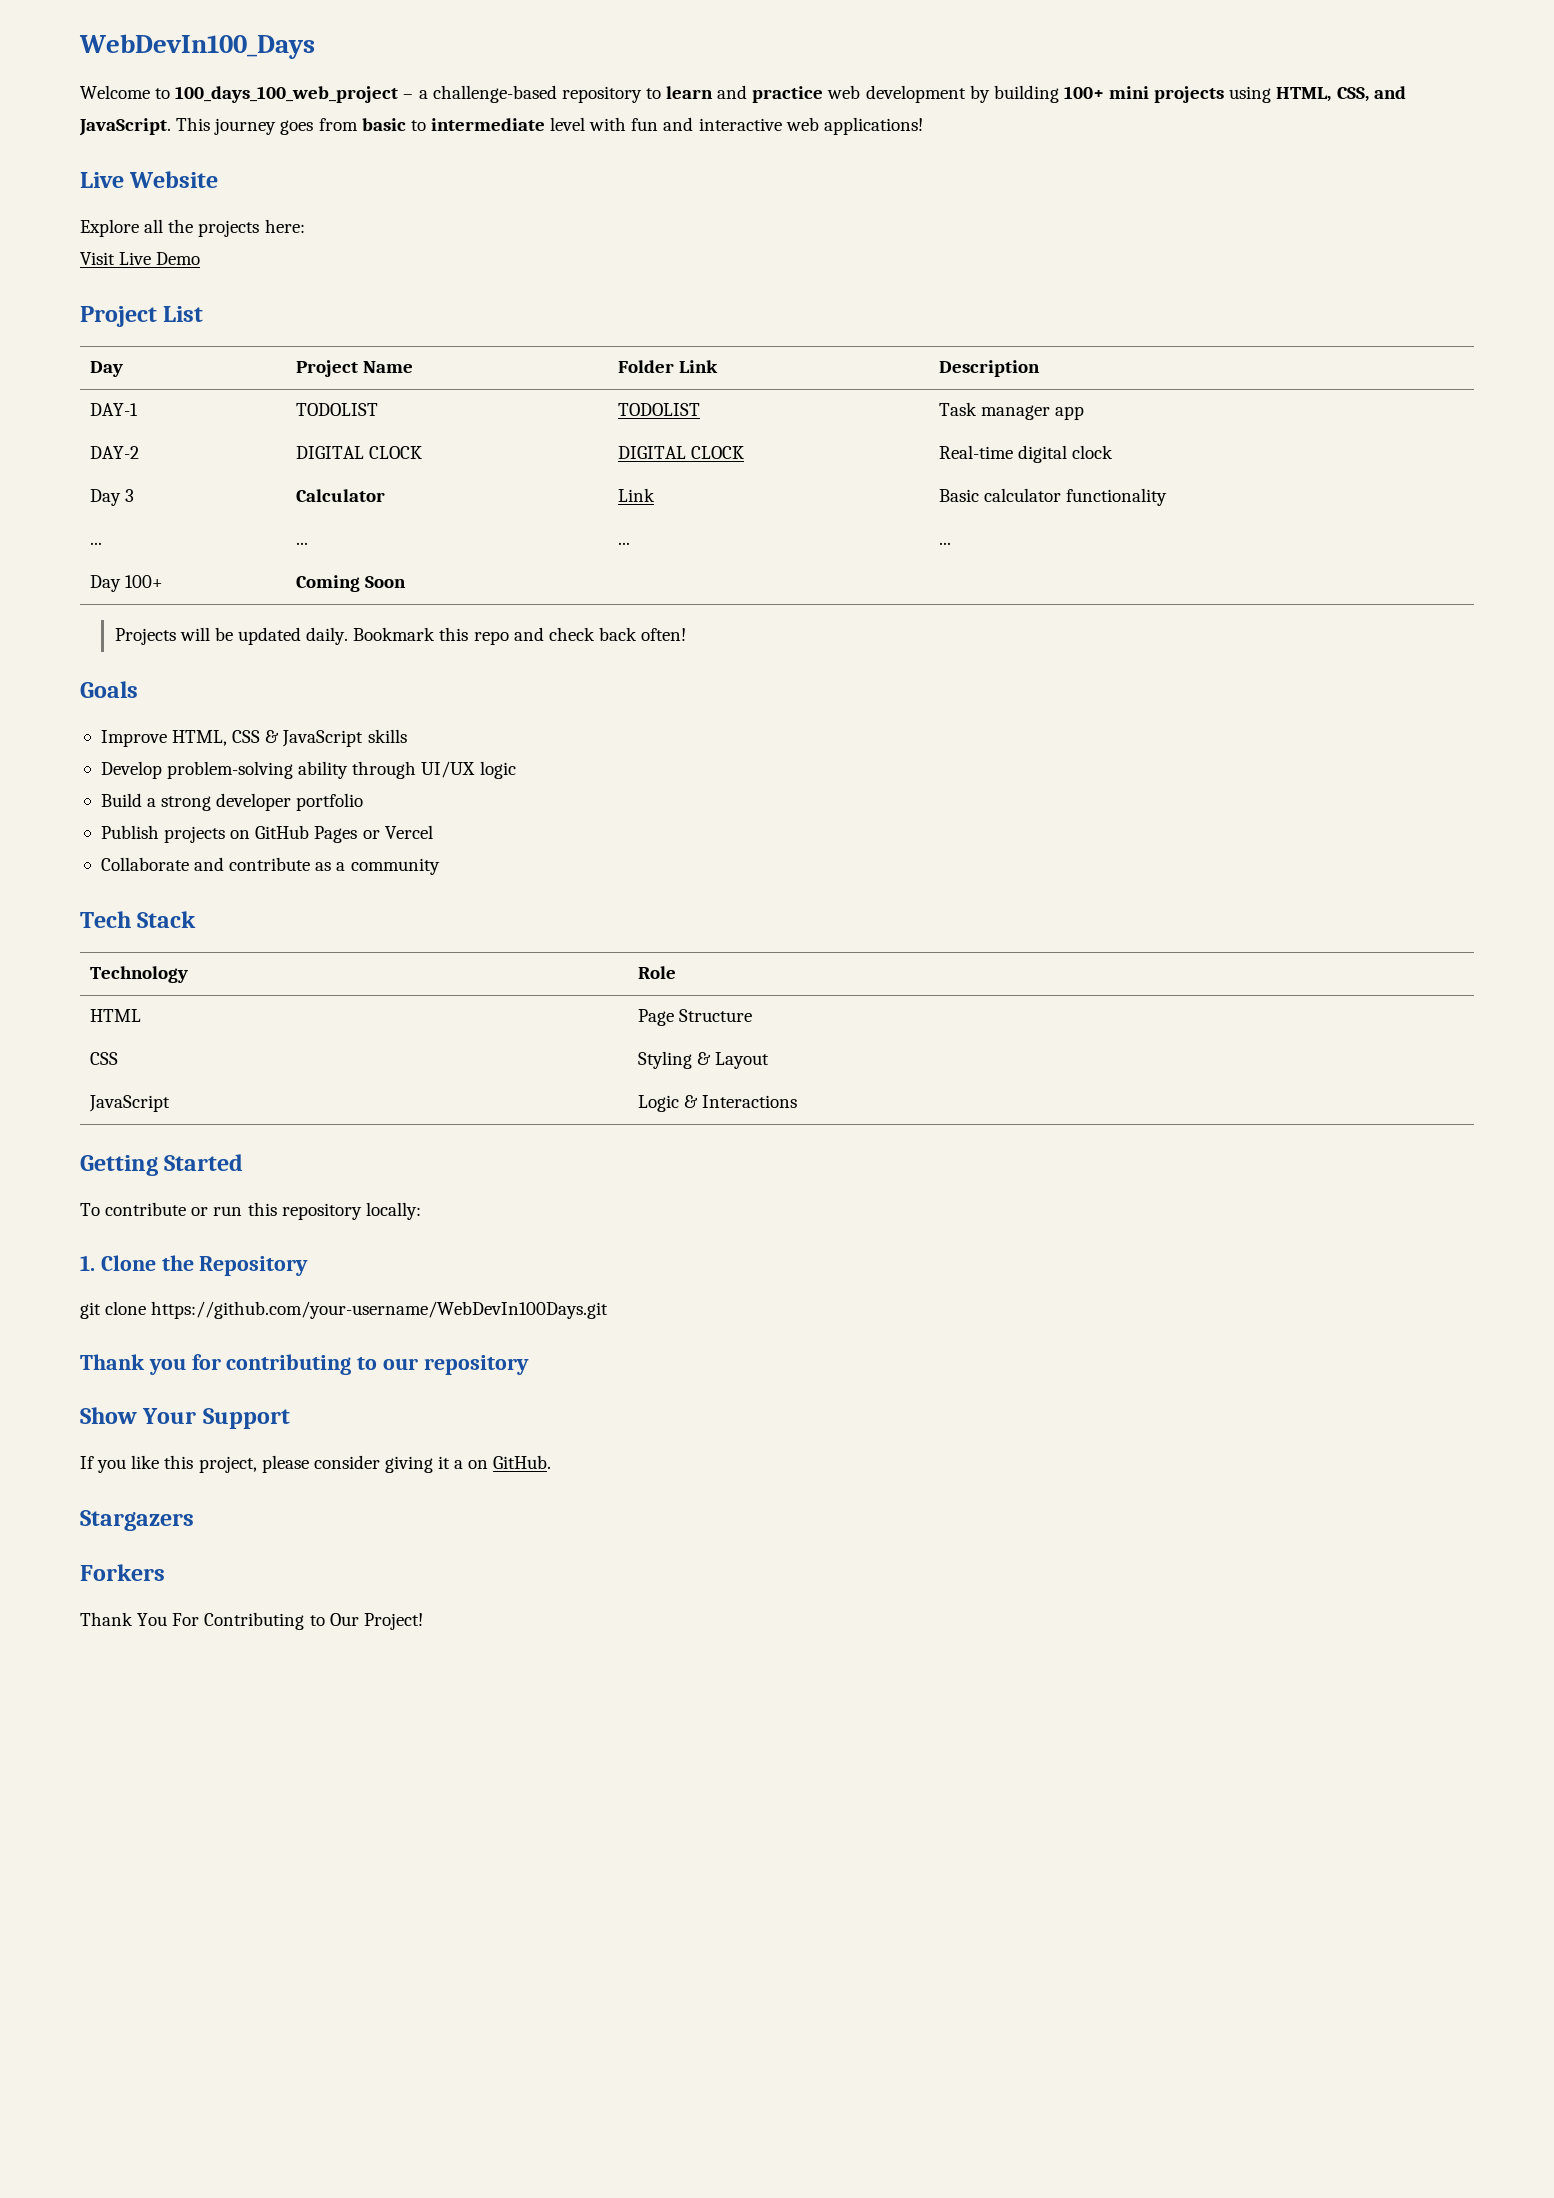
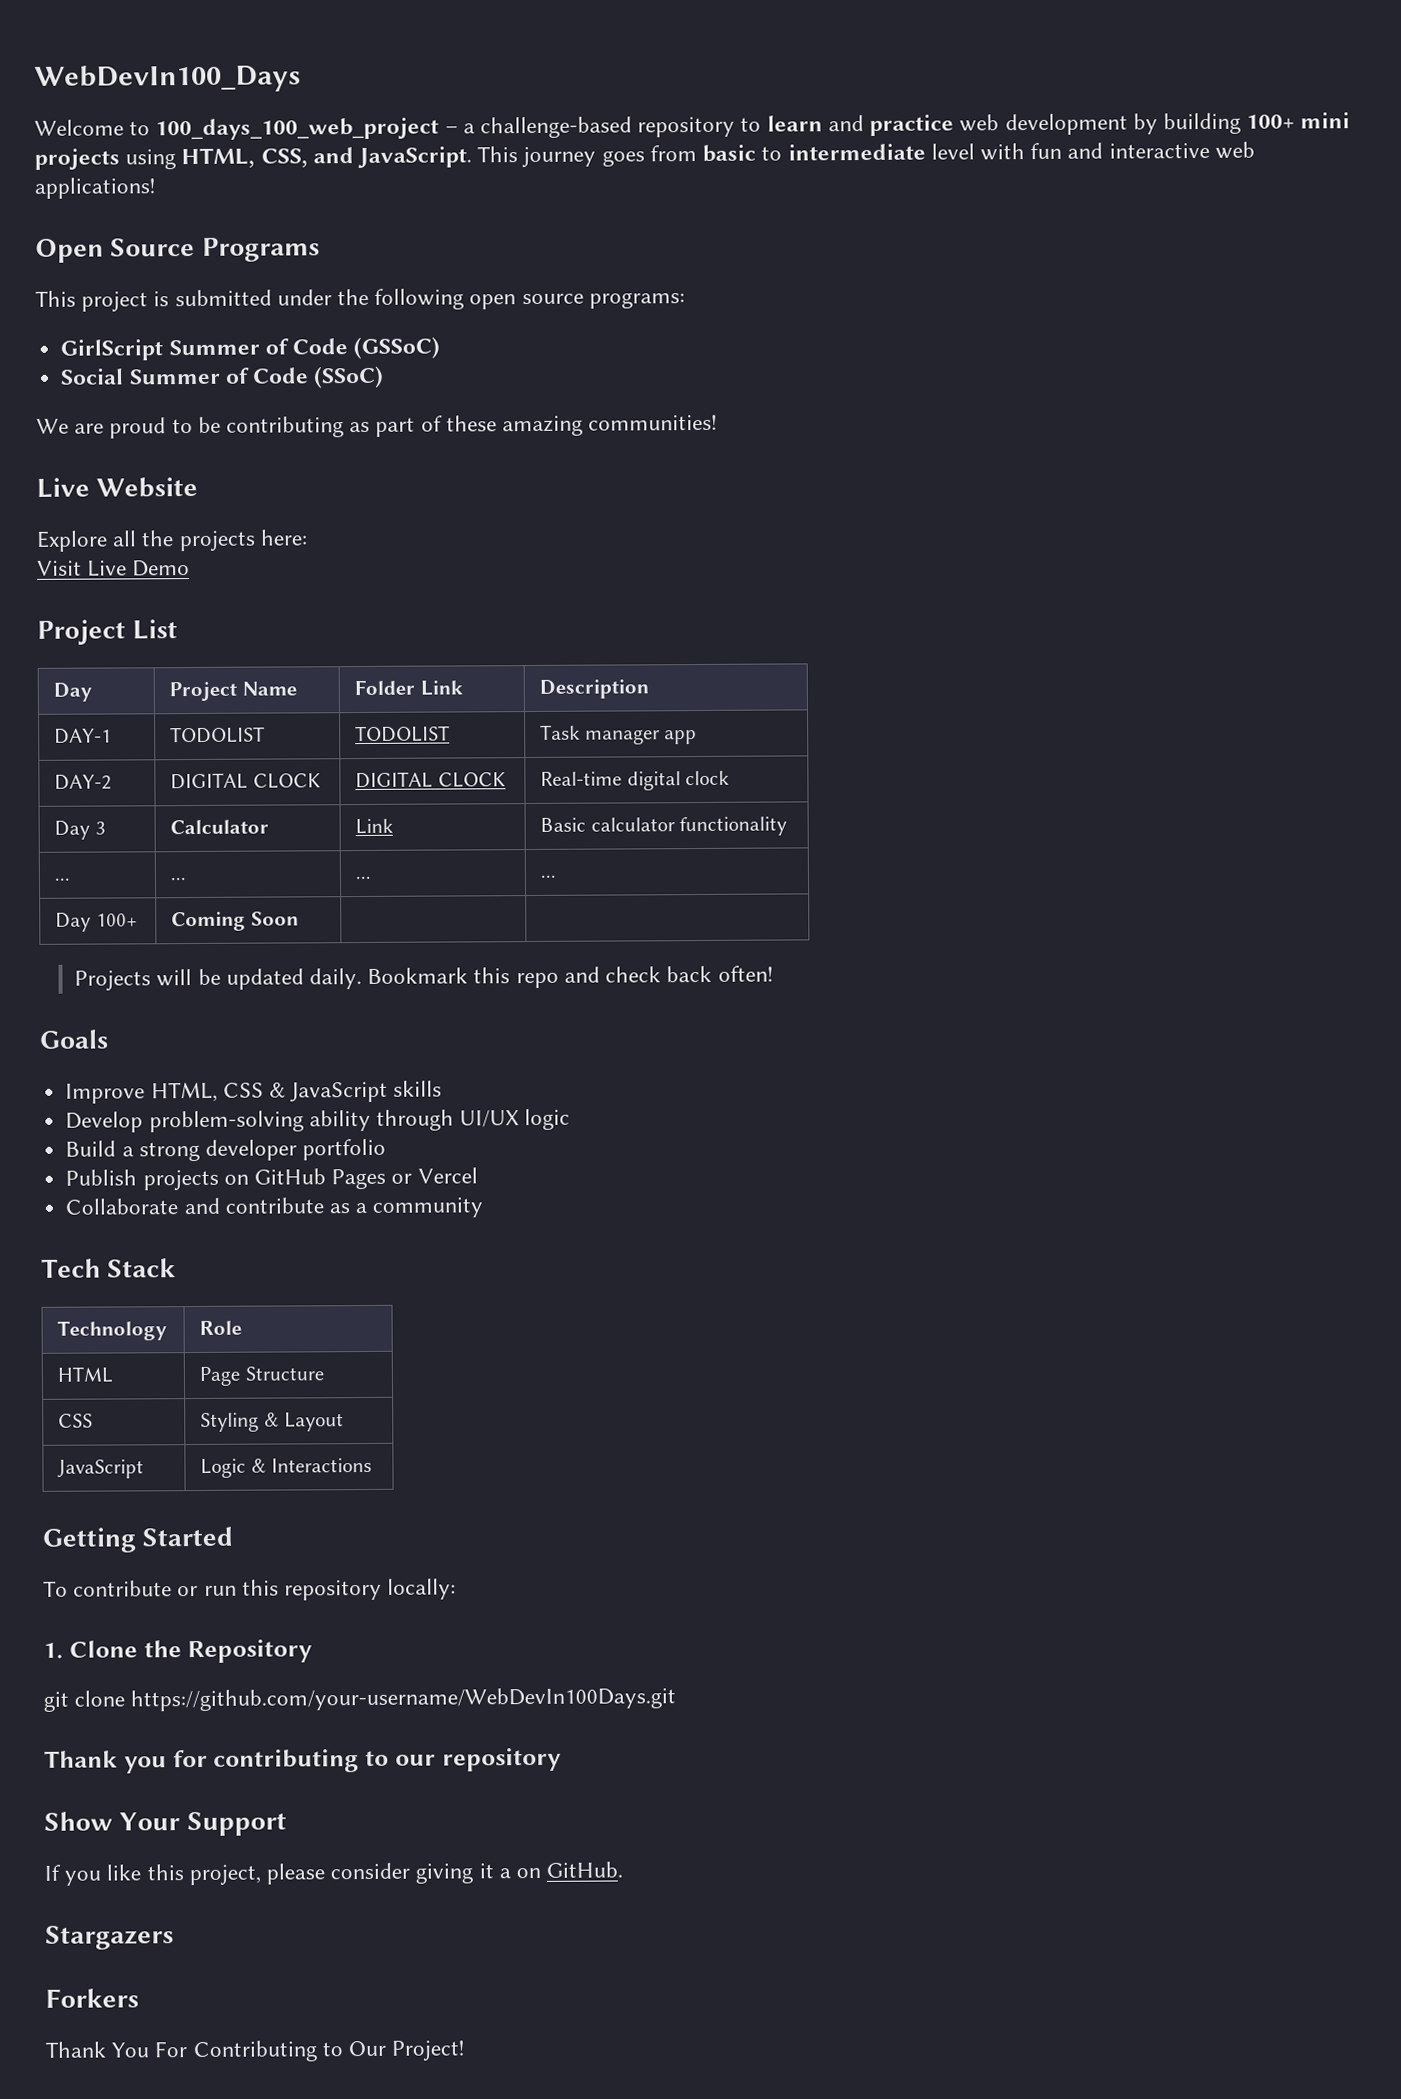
(923, 126) none -> [35,237,320,263] [35,288,685,312] [60,336,441,361] [60,365,385,389] [36,414,718,439] // Open Source Programs // This project is submitted under the following open source programs: // GirlScript Summer of Code (GSSoC) // Social Summer of Code (SSoC) // We are proud to be contributing as part of these amazing communities!

